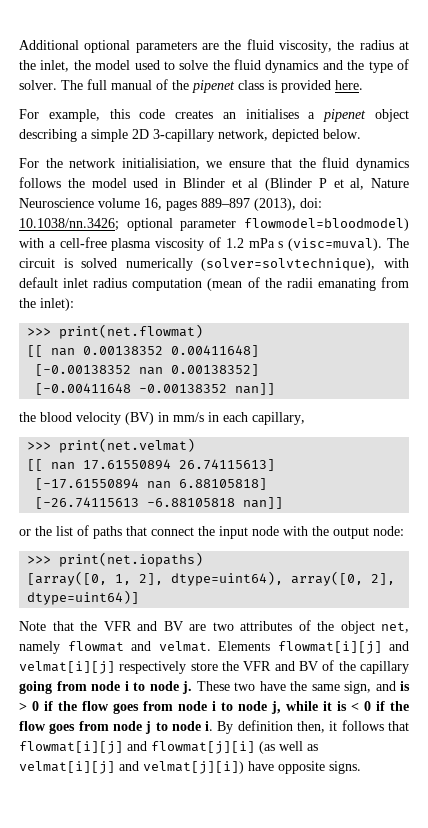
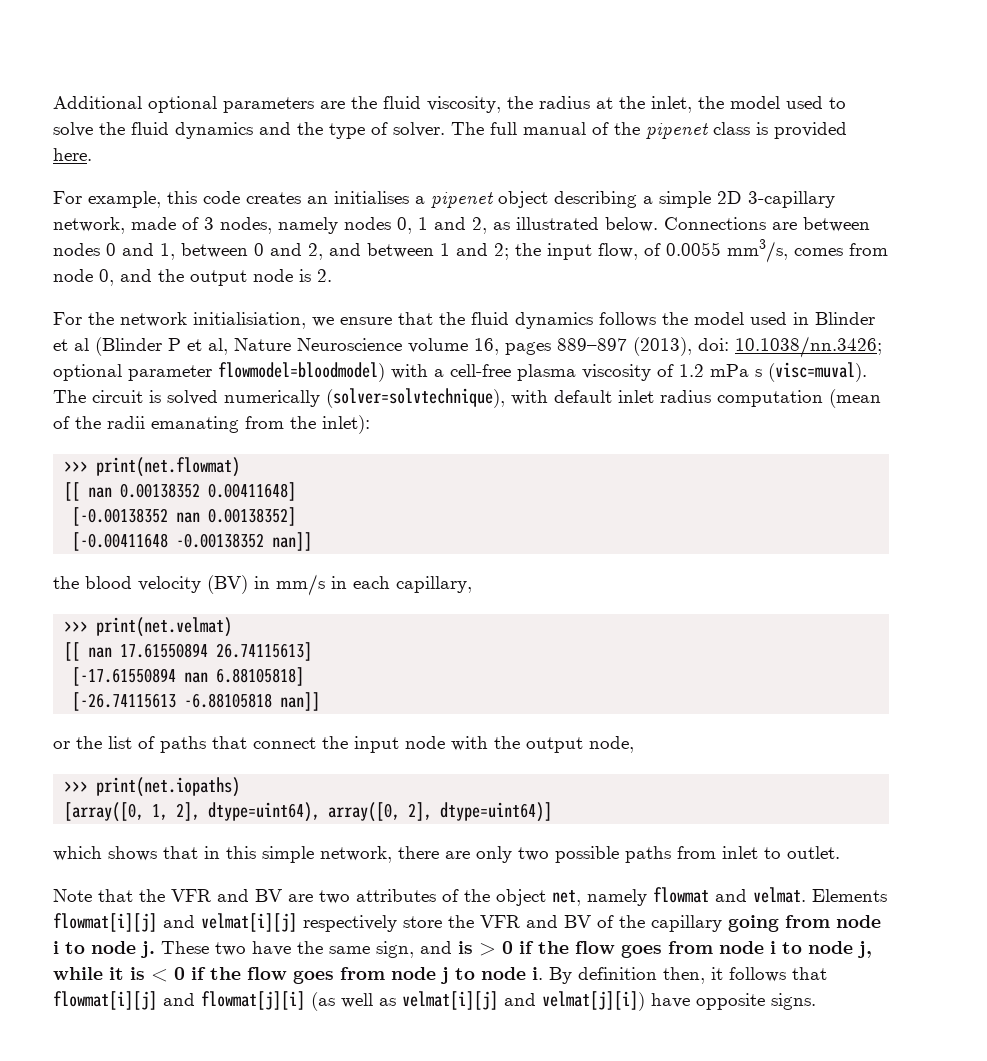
[272,129,361,142] depicted below. -> [131,217,870,234] [53,239,888,263] [53,269,332,286] made of 3 nodes, namely nodes 0, 1 and 2, as illustrated below. Connections are between nodes 0 and 1, between 0 and 2, and between 1 and 2; the input flow, of 0.0055 mm3/s, comes from node 0, and the output node is 2.
[373,526,404,536] node: -> [589,736,634,753] node,
(140, 597) none -> [53,846,840,863] // which shows that in this simple network, there are only two possible paths from inlet to outlet.

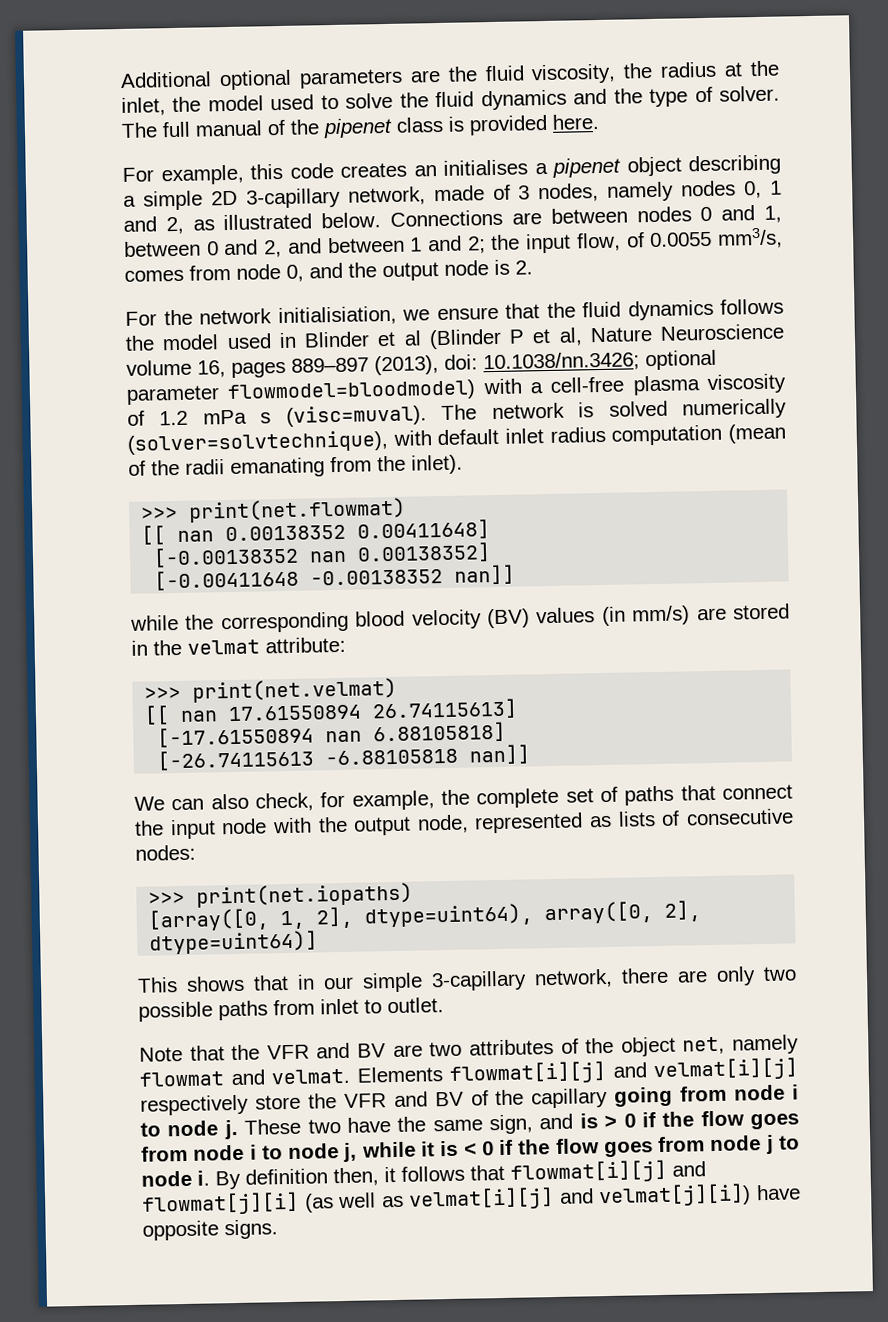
[92,390,143,403] circuit -> [491,402,565,420] network
[322,415,370,434] inlet): -> [411,454,463,475] inlet).
[53,574,472,596] the blood velocity (BV) in mm/s in each capillary, -> [130,603,790,634] [131,636,346,656] while the corresponding blood velocity (BV) values (in mm/s) are stored in the velmat attribute:
[53,736,132,749] or the list -> [134,787,594,812] We can also check, for example, the complete set
(634, 744) none -> [474,808,794,834] [135,844,196,861] represented as lists of consecutive nodes:
[53,846,102,861] which -> [137,977,178,993] This
[226,846,314,863] this simple -> [323,970,527,993] our simple 3-capillary

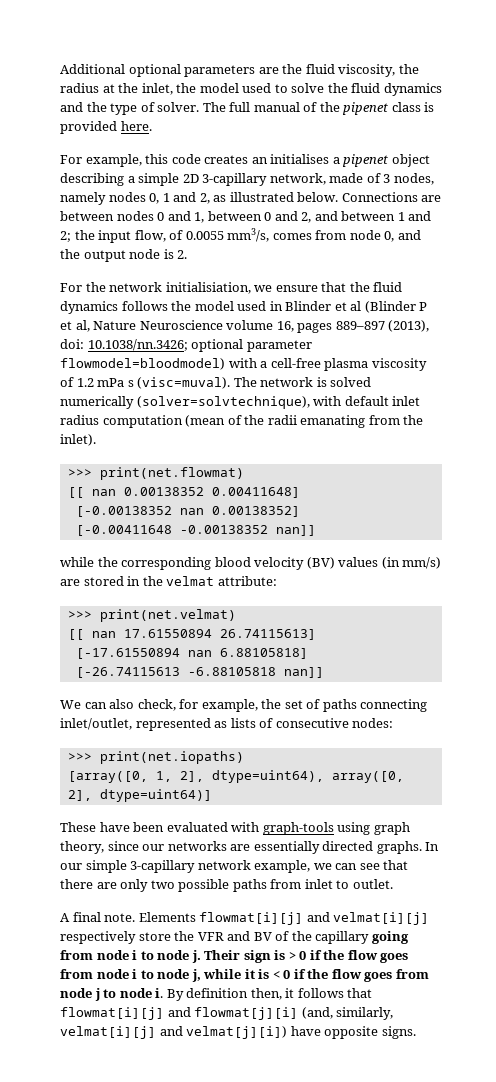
[476,787,560,809] complete -> (282, 704) none
[680,784,793,801] [134,814,469,840] that connect the input node with the output node, -> [360,699,428,712] [60,718,132,730] connecting inlet/outlet,
[137,968,613,993] This shows that in our simple 3-capillary network, -> [60,822,410,835] [60,841,440,854] [60,860,409,873] These have been evaluated with graph-tools using graph theory, since our networks are essentially directed graphs. In our simple 3-capillary network example, we can see that
[139,1034,800,1062] [139,1068,350,1087] Note that the VFR and BV are two attributes of the object net, namely flowmat and velmat. -> [60,912,136,922] A final note.
[244,1113,574,1135] These two have the same sign, and -> [204,950,271,963] Their sign
[304,1192,404,1213] (as well as -> [301,1007,394,1020] (and, similarly,

